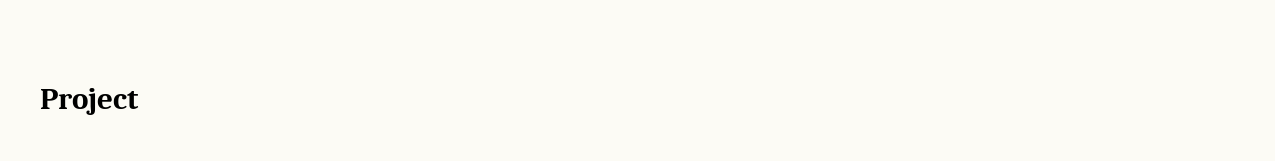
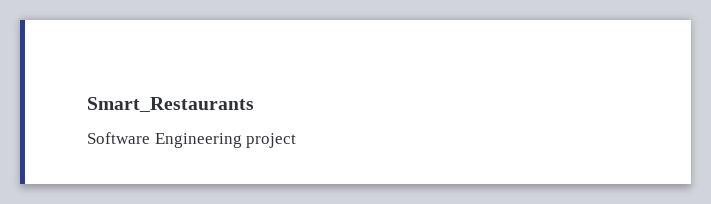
[40,88,139,115] Project -> [87,97,254,112] [87,132,297,148] Smart_Restaurants // Software Engineering project

